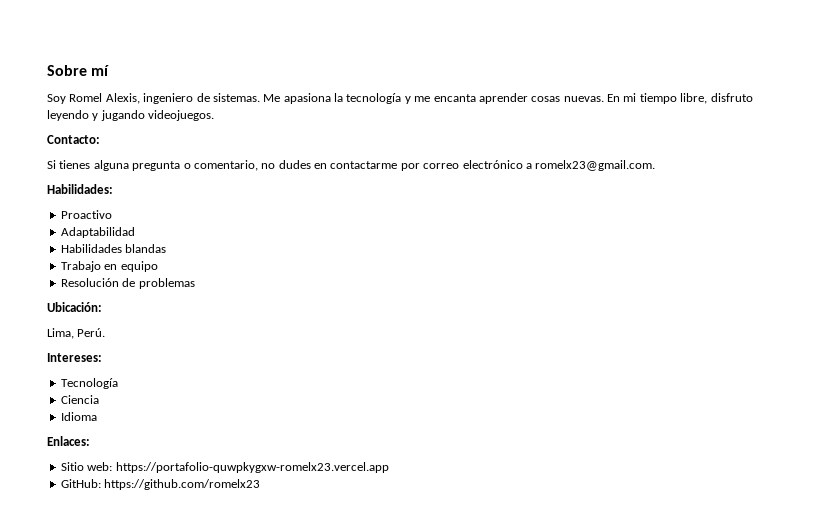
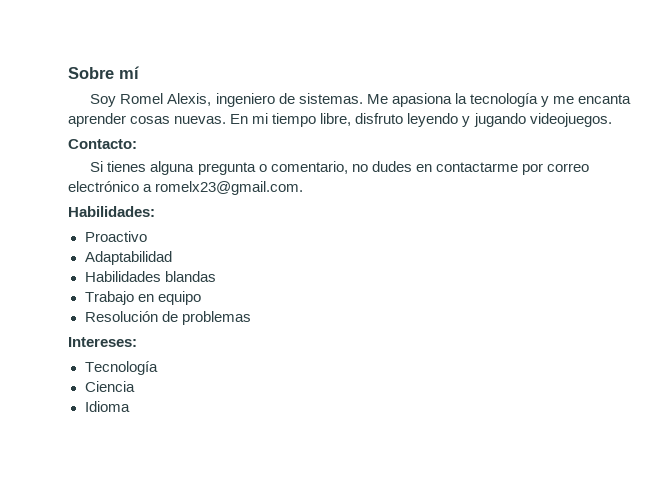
[47,302,102,312] [47,328,106,339] // Ubicación: // Lima, Perú. -> (251, 318) none
[47,436,90,446] [60,462,389,473] [60,479,261,490] // Enlaces: // Sitio web: https://portafolio-quwpkygxw-romelx23.vercel.app // GitHub: https://github.com/romelx23 -> (130, 406) none

